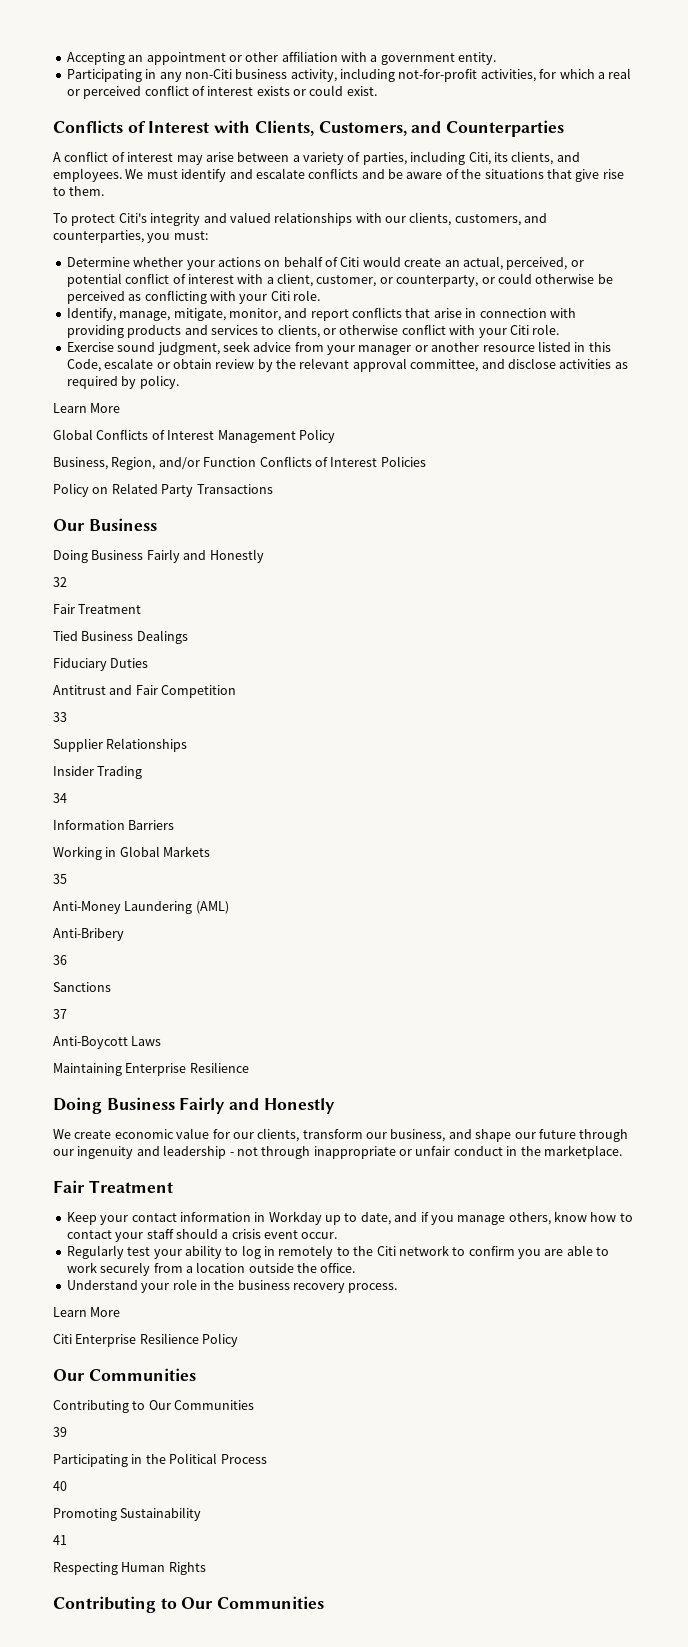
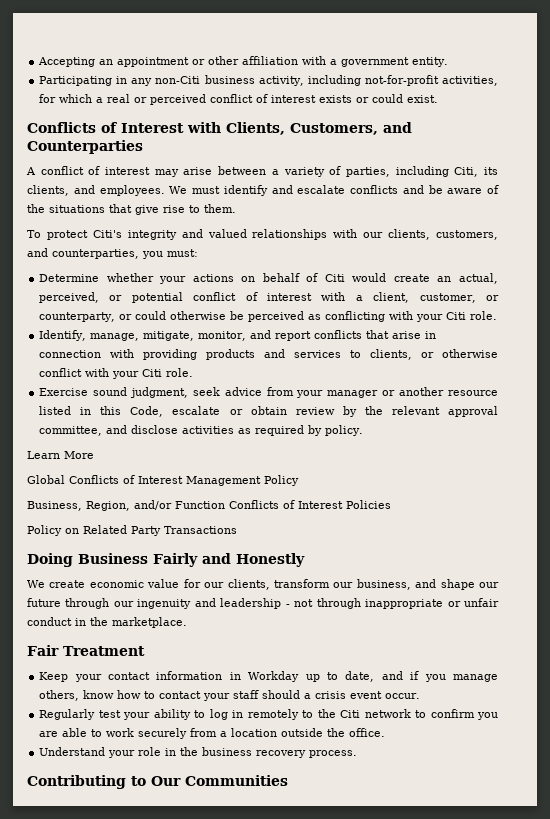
[53,518,157,531] [53,549,264,563] [53,577,67,587] [53,604,142,614] [53,630,188,644] [53,658,149,671] [53,685,237,698] [53,712,67,722] [53,738,188,752] [53,766,143,779] [53,793,67,803] [53,820,175,830] [53,846,211,860] [53,874,67,884] [53,901,229,914] [53,928,124,941] [53,955,67,965] [53,982,111,992] [53,1009,67,1019] [53,1036,162,1049] [53,1062,249,1076] // Our Business // Doing Business Fairly and Honestly // 32 // Fair Treatment // Tied Business Dealings // Fiduciary Duties // Antitrust and Fair Competition // 33 // Supplier Relationships // Insider Trading // 34 // Information Barriers // Working in Global Markets // 35 // Anti-Money Laundering (AML) // Anti-Bribery // 36 // Sanctions // 37 // Anti-Boycott Laws // Maintaining Enterprise Resilience -> (237, 530) none
[53,1307,121,1317] [53,1333,239,1347] [53,1368,196,1381] [53,1400,255,1413] [53,1427,67,1437] [53,1453,267,1467] [53,1481,67,1491] [53,1507,202,1521] [53,1535,67,1545] [53,1562,206,1575] // Learn More // Citi Enterprise Resilience Policy // Our Communities // Contributing to Our Communities // 39 // Participating in the Political Process // 40 // Promoting Sustainability // 41 // Respecting Human Rights -> (358, 754) none

